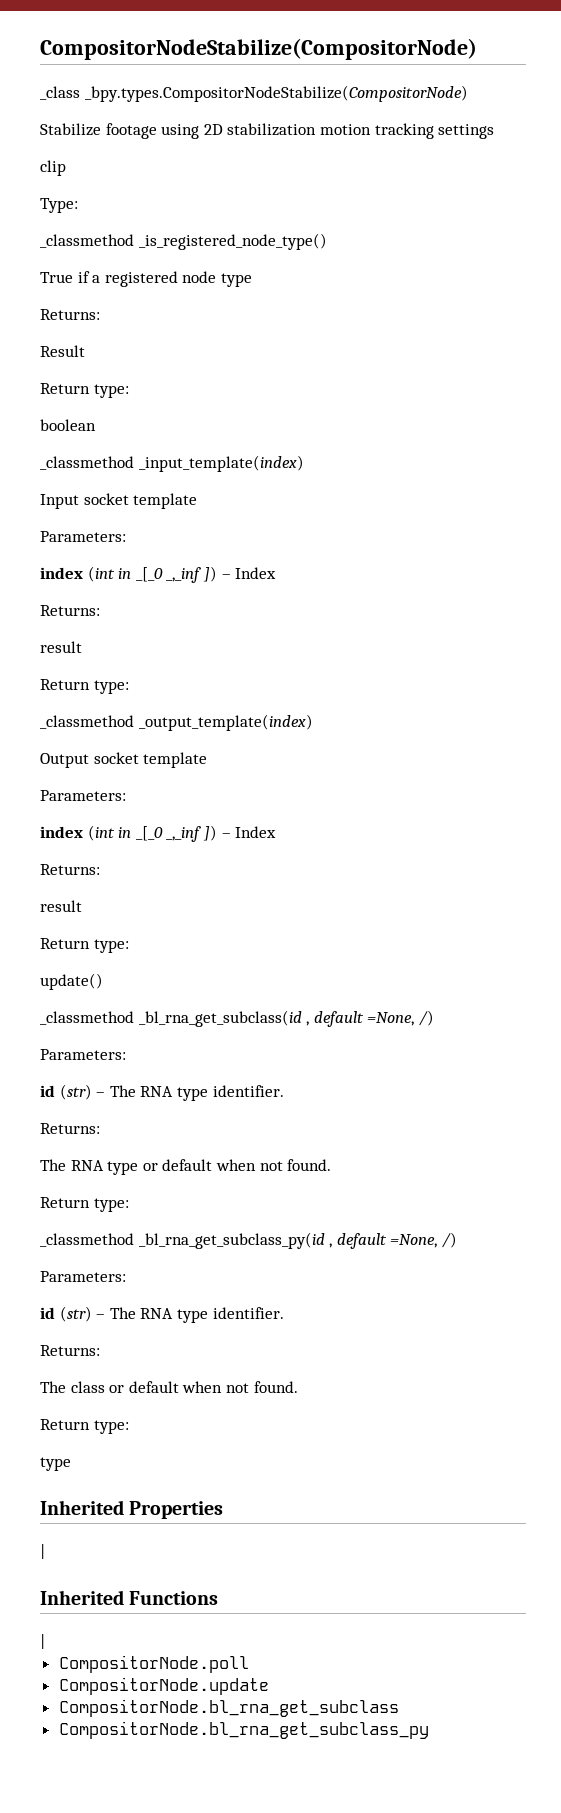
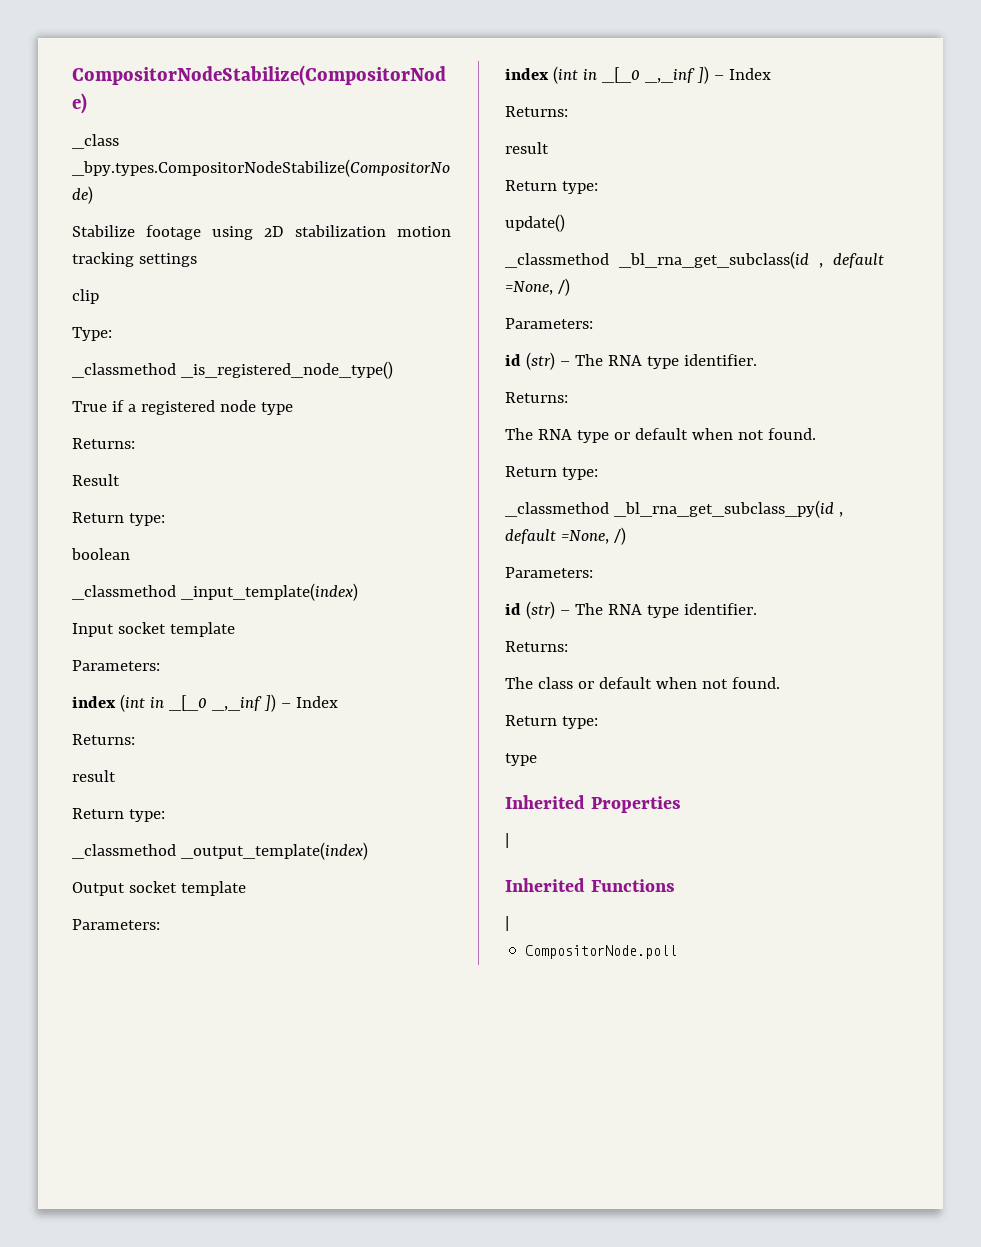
[58,1677,269,1695] [58,1699,399,1717] [58,1721,429,1739] // CompositorNode.update // CompositorNode.bl_rna_get_subclass // CompositorNode.bl_rna_get_subclass_py -> (678, 952) none

